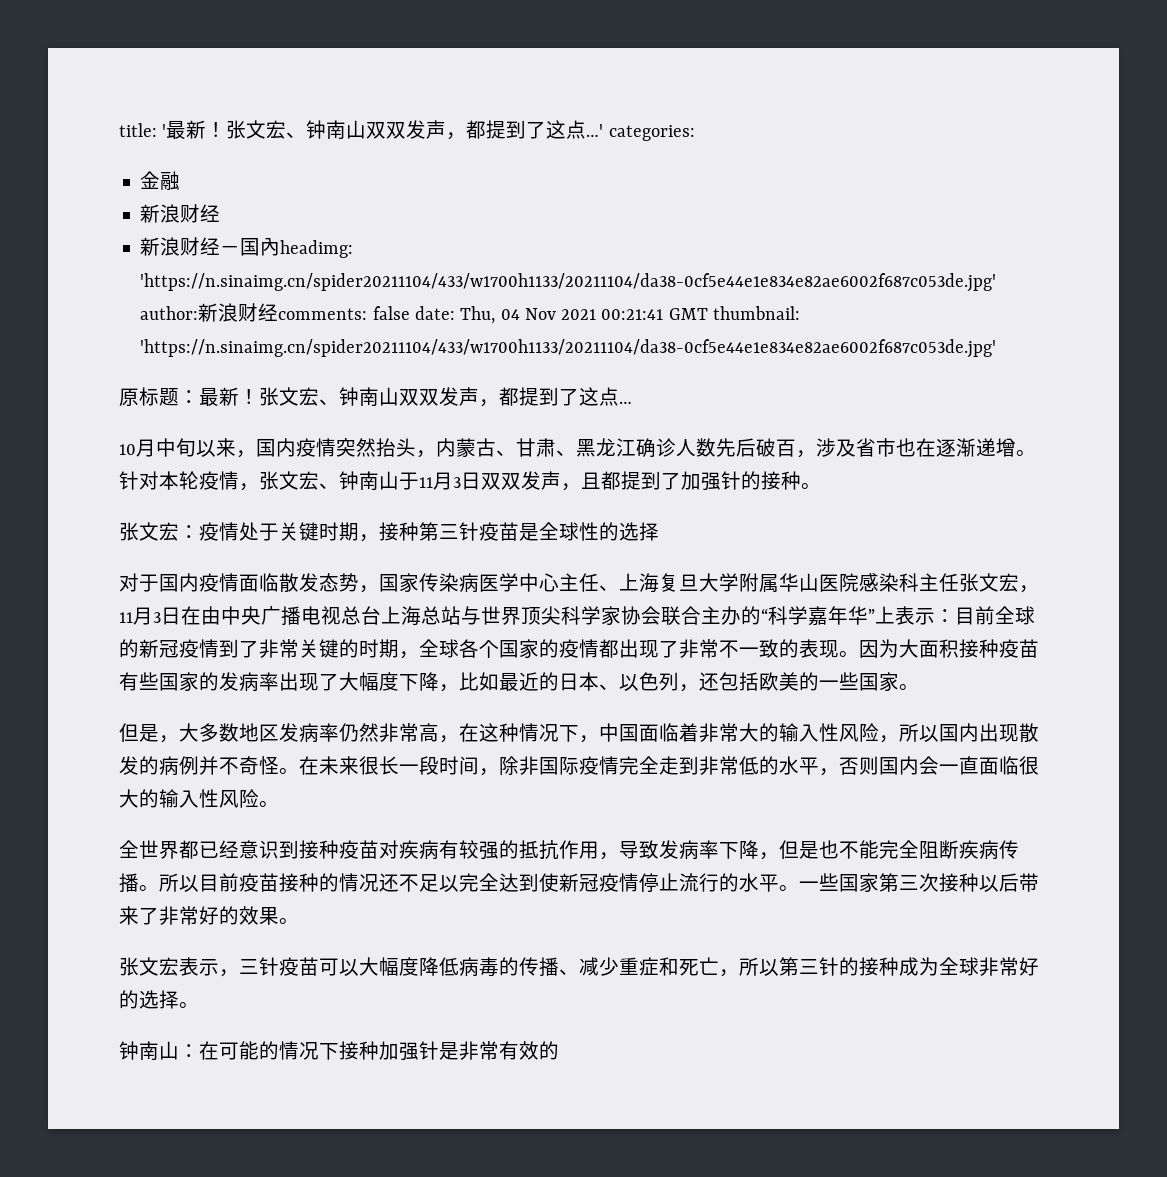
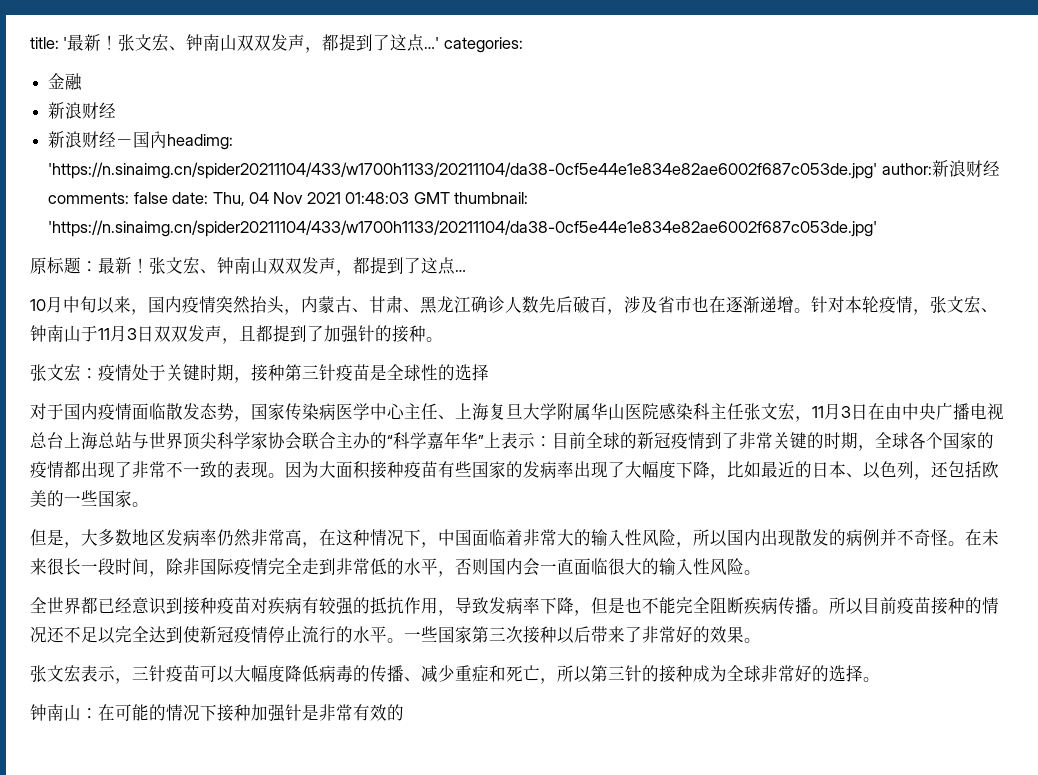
[601,309,664,320] 00:21:41 -> [345,192,410,204] 01:48:03

